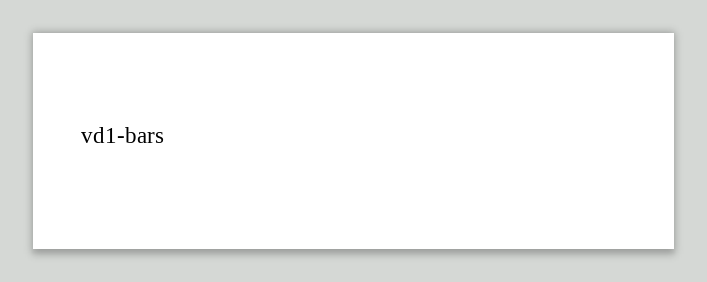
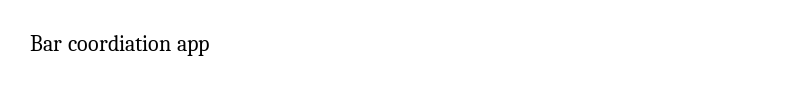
[81,127,164,143] vd1-bars -> [30,35,209,56] Bar coordiation app

